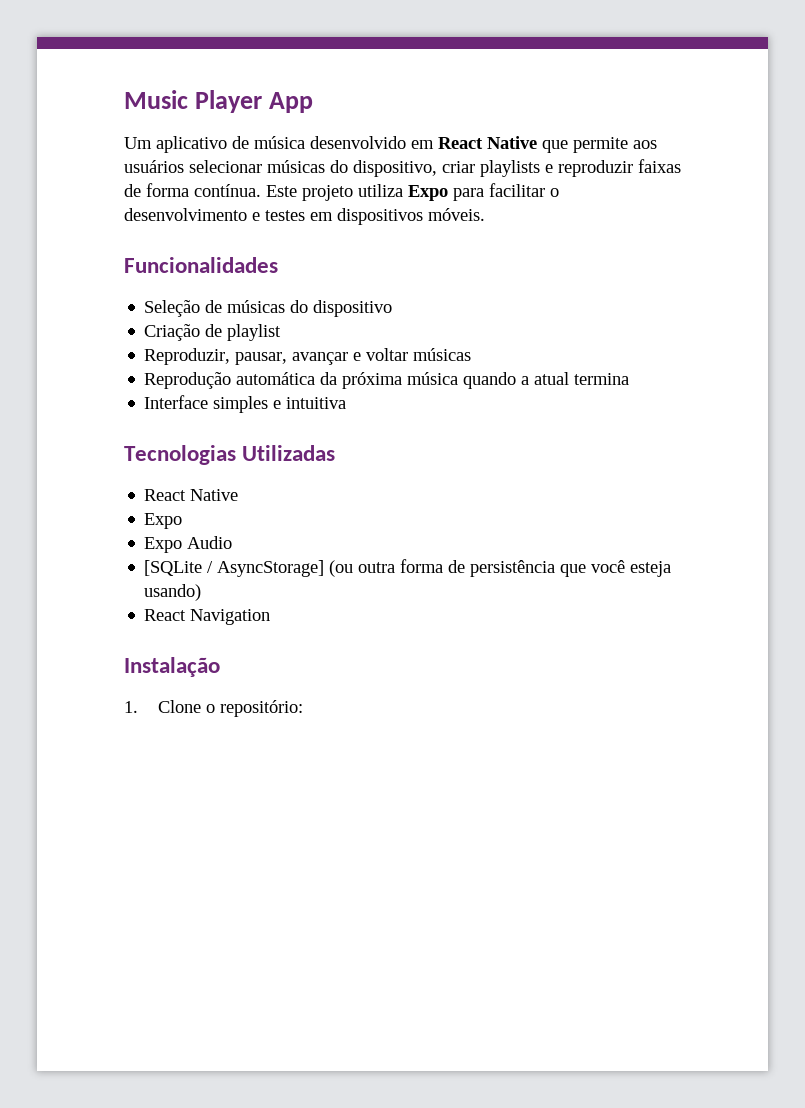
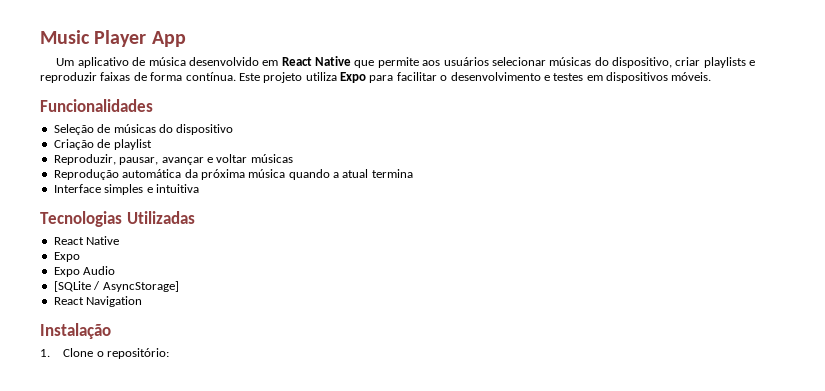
[329,559,672,577] [144,584,202,601] (ou outra forma de persistência que você esteja usando) -> (179, 286) none

